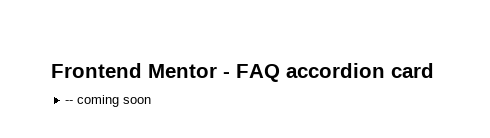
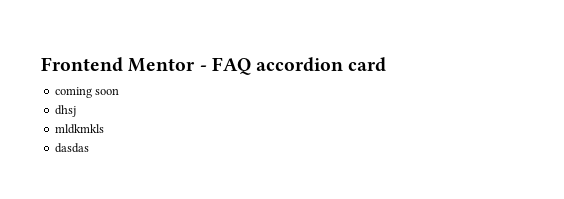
[65,100,74,104] -- -> (387, 64) none
(152, 100) none -> [54,105,76,117] [54,124,104,134] [54,143,89,153] // dhsj // mldkmkls // dasdas

